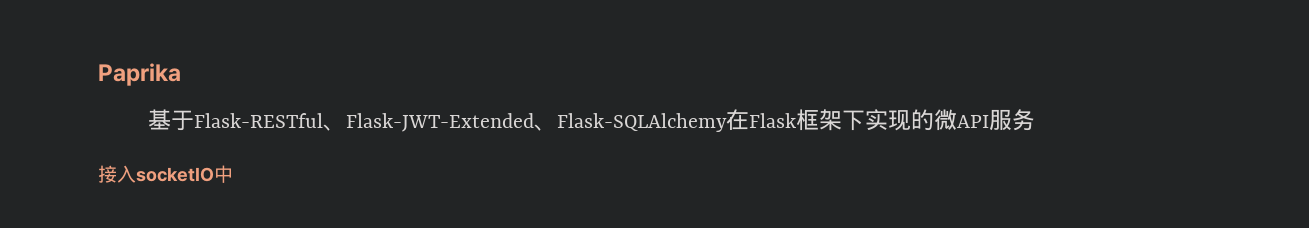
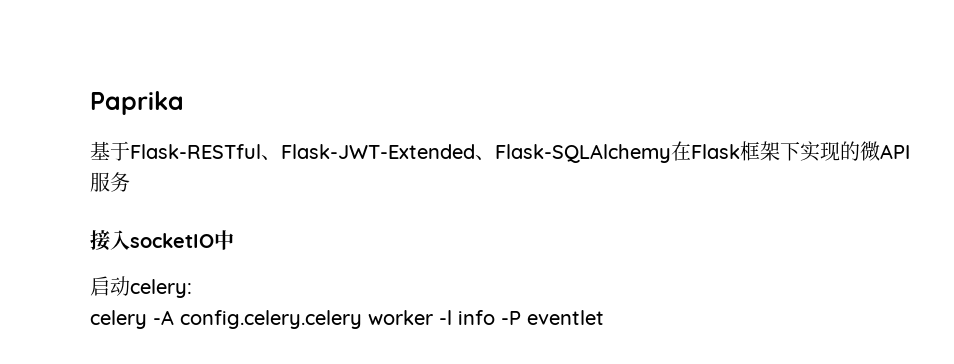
(233, 174) none -> [90,276,192,298] [90,310,604,329] // 启动celery: // celery -A config.celery.celery worker -l info -P eventlet

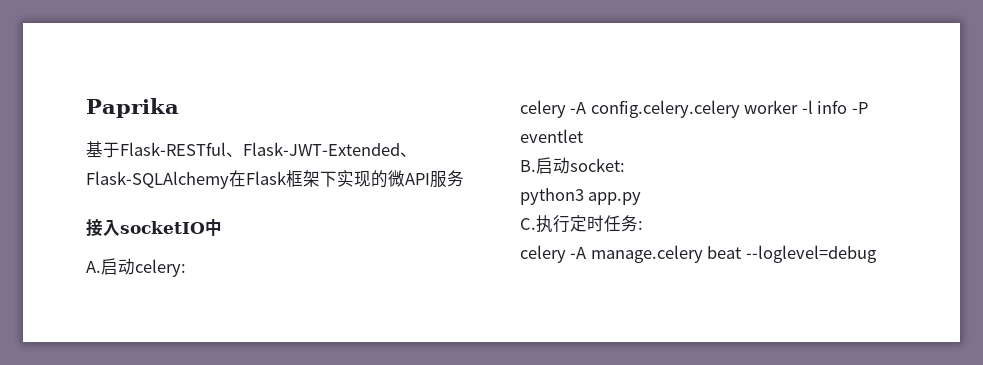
(234, 240) none -> [86,261,101,273] A.
(604, 317) none -> [520,157,625,174] [520,188,642,205] [520,215,643,233] [520,245,877,263] // B.启动socket: // python3 app.py // C.执行定时任务: // celery -A manage.celery beat --loglevel=debug

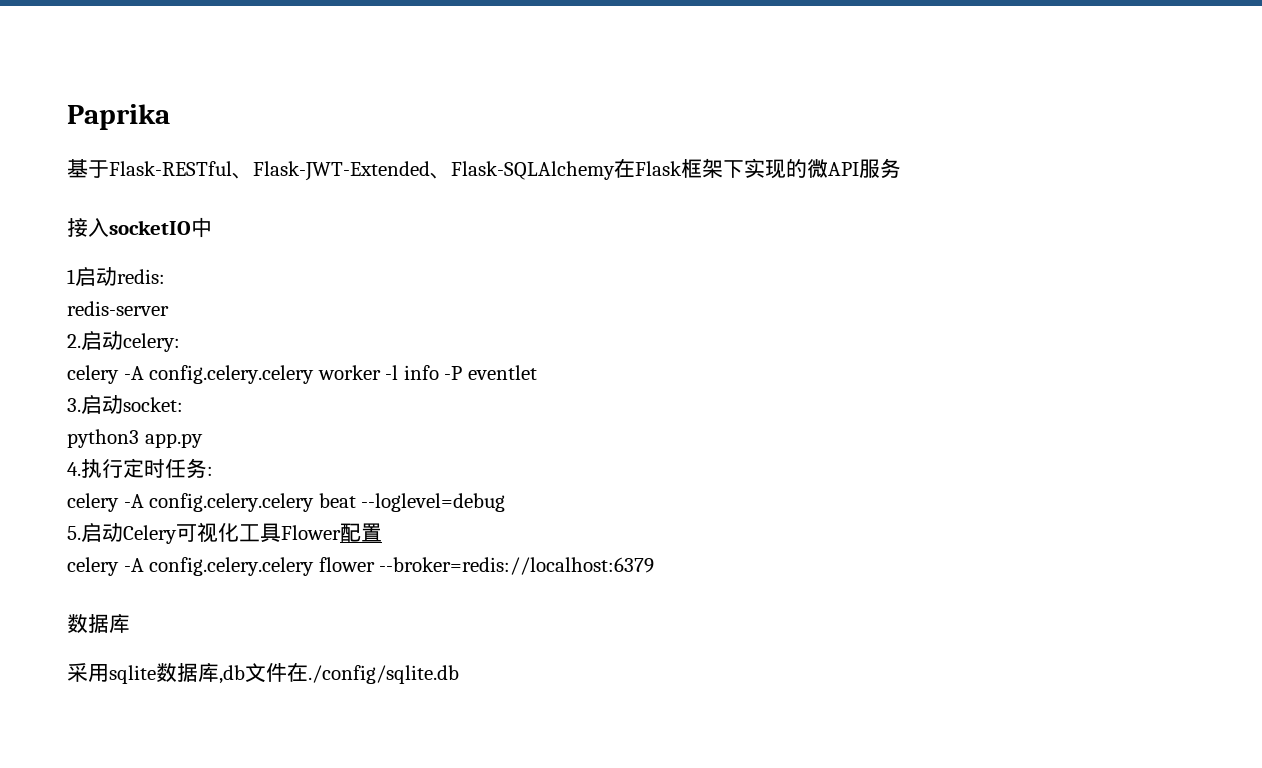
[86,261,101,273] A. -> [67,266,165,286] [67,301,169,316] [67,334,81,348] 1启动redis: // redis-server // 2.
[520,160,536,172] B. -> [67,398,81,412] 3.
[520,218,536,230] C. -> [67,462,81,476] 4.
[590,245,703,263] manage.celery -> [149,493,315,512] config.celery.celery
(877, 254) none -> [67,522,382,544] [67,557,655,576] [67,613,130,633] [67,662,459,684] // 5.启动Celery可视化工具Flower配置 // celery -A config.celery.celery flower --broker=redis://localhost:6379 // 数据库 // 采用sqlite数据库,db文件在./config/sqlite.db

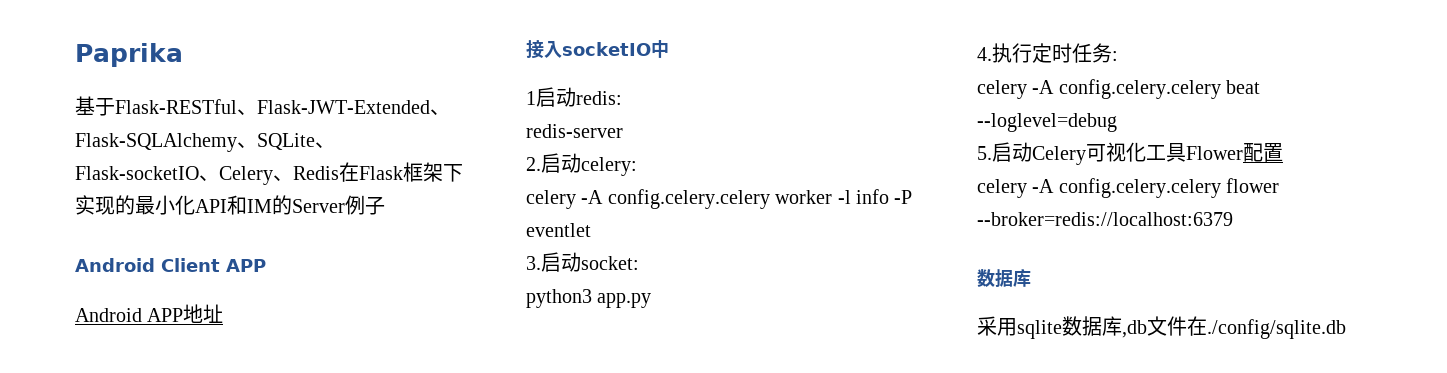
(615, 170) none -> [237,133,335,150] [75,166,339,185] 、SQLite、Flask-socketIO、Celery、Redis
[807,158,901,178] 微API服务 -> [135,195,385,215] [75,258,266,272] [75,304,224,323] 最小化API和IM的Server例子 // Android Client APP // Android APP地址

